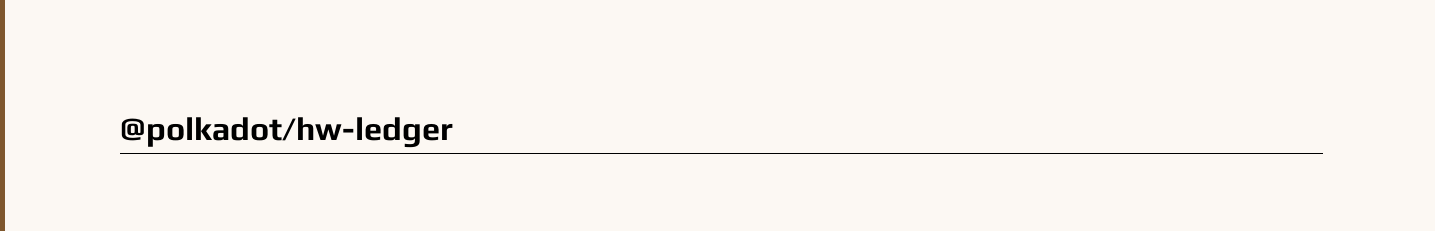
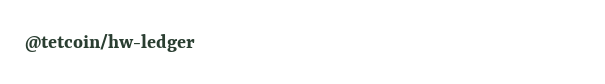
[120,117,453,148] @polkadot/hw-ledger -> [25,34,195,52] @tetcoin/hw-ledger

